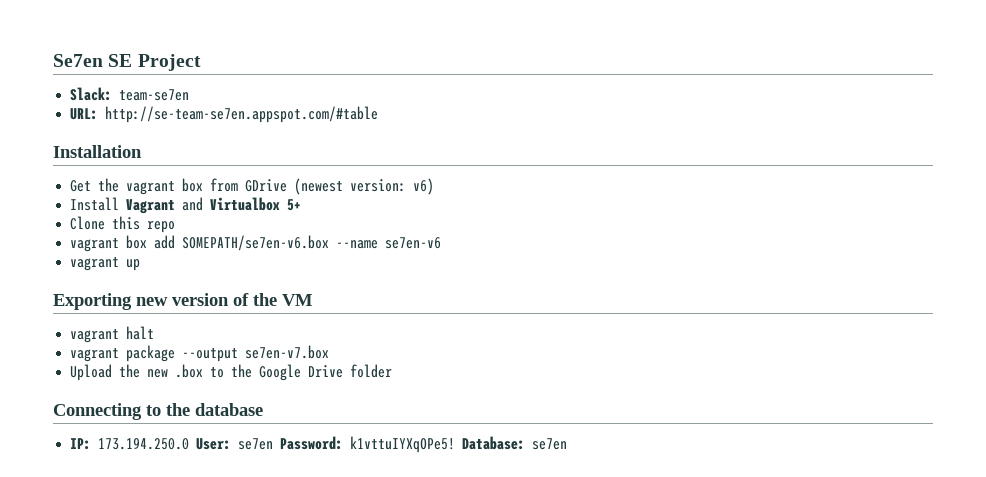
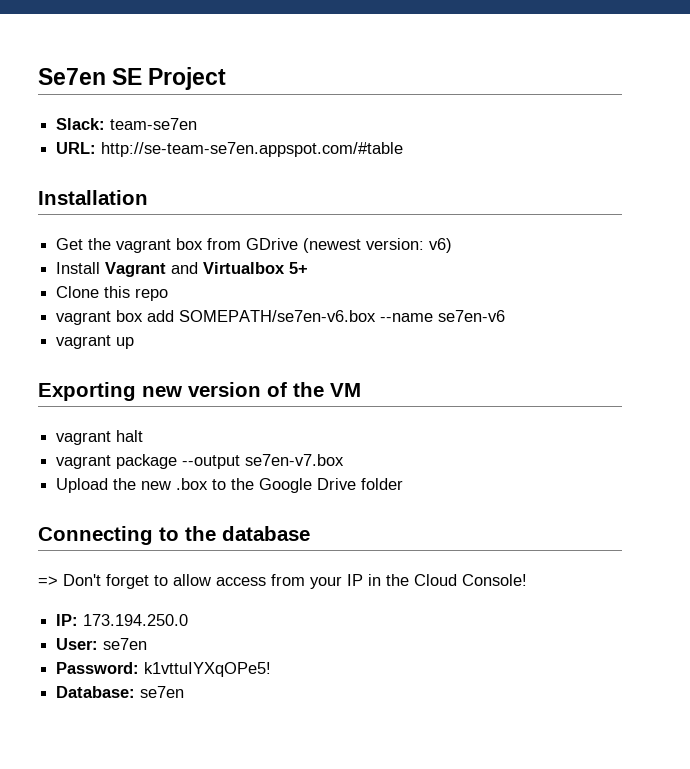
(263, 409) none -> [38,574,527,589] // => Don't forget to allow access from your IP in the Cloud Console!
(190, 444) none -> (189, 620) //
(274, 444) none -> (148, 644) //
(456, 444) none -> (272, 669) //

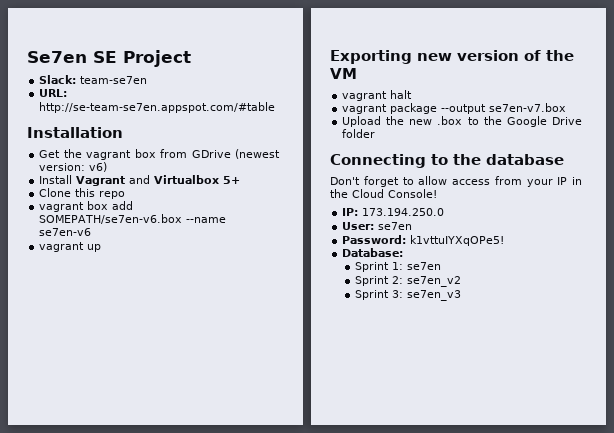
[38,576,58,586] => -> (564, 159) none
[140,686,185,698] se7en -> [354,262,441,272] [354,276,461,287] [354,290,461,301] // Sprint 1: se7en // Sprint 2: se7en_v2 // Sprint 3: se7en_v3

